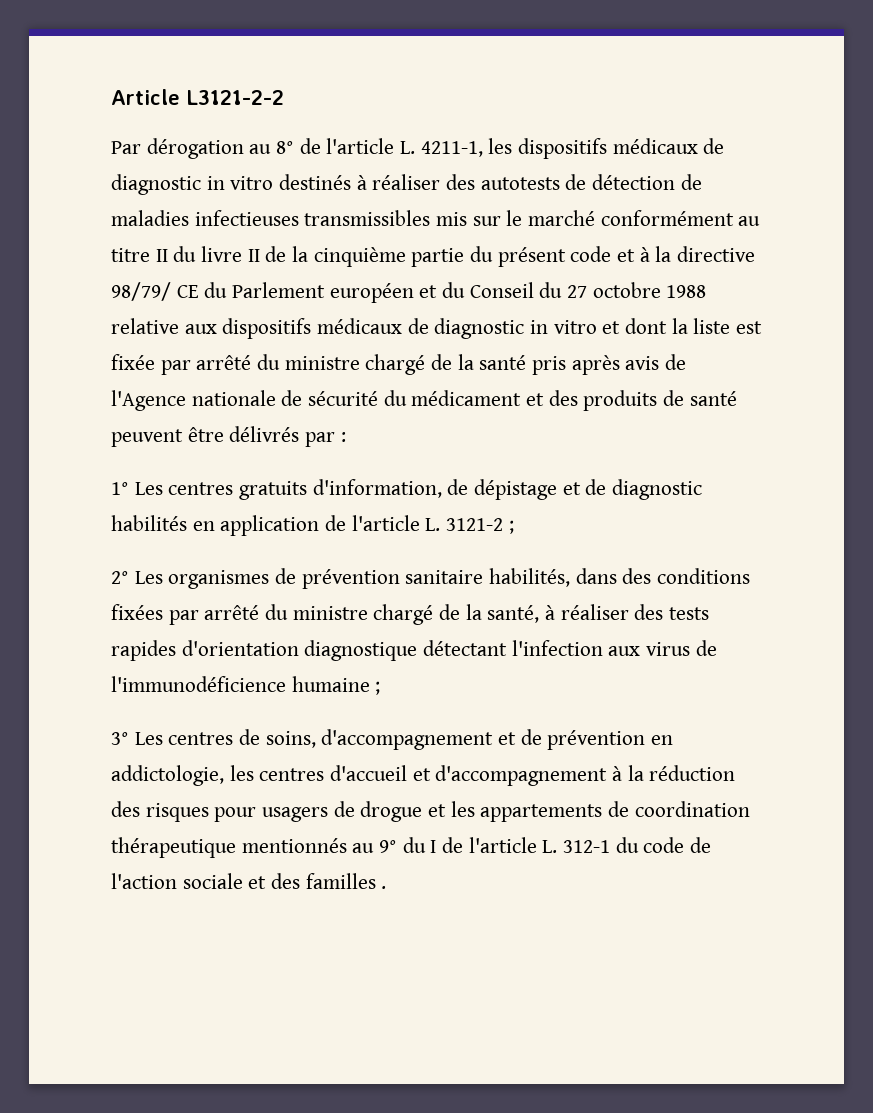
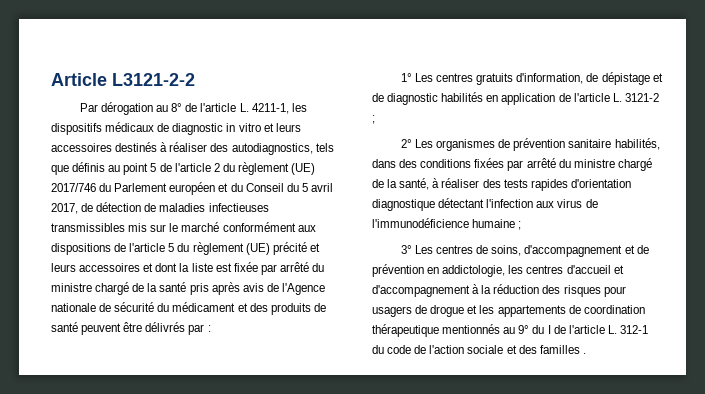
(274, 183) none -> [263,123,301,132] [51,143,112,152] et leurs accessoires
[480,177,560,190] autotests -> [231,143,334,155] [51,162,316,175] [51,182,333,195] [51,203,78,214] autodiagnostics, tels que définis au point 5 de l'article 2 du règlement (UE) 2017/746 du Parlement européen et du Conseil du 5 avril 2017,
[738,216,761,226] [111,246,756,267] [111,282,707,303] [111,318,597,339] au titre II du livre II de la cinquième partie du présent code et à la directive 98/79/ CE du Parlement européen et du Conseil du 27 octobre 1988 relative aux dispositifs médicaux de diagnostic in vitro -> [297,225,316,232] [51,242,320,255] [51,263,141,272] aux dispositions de l'article 5 du règlement (UE) précité et leurs accessoires

